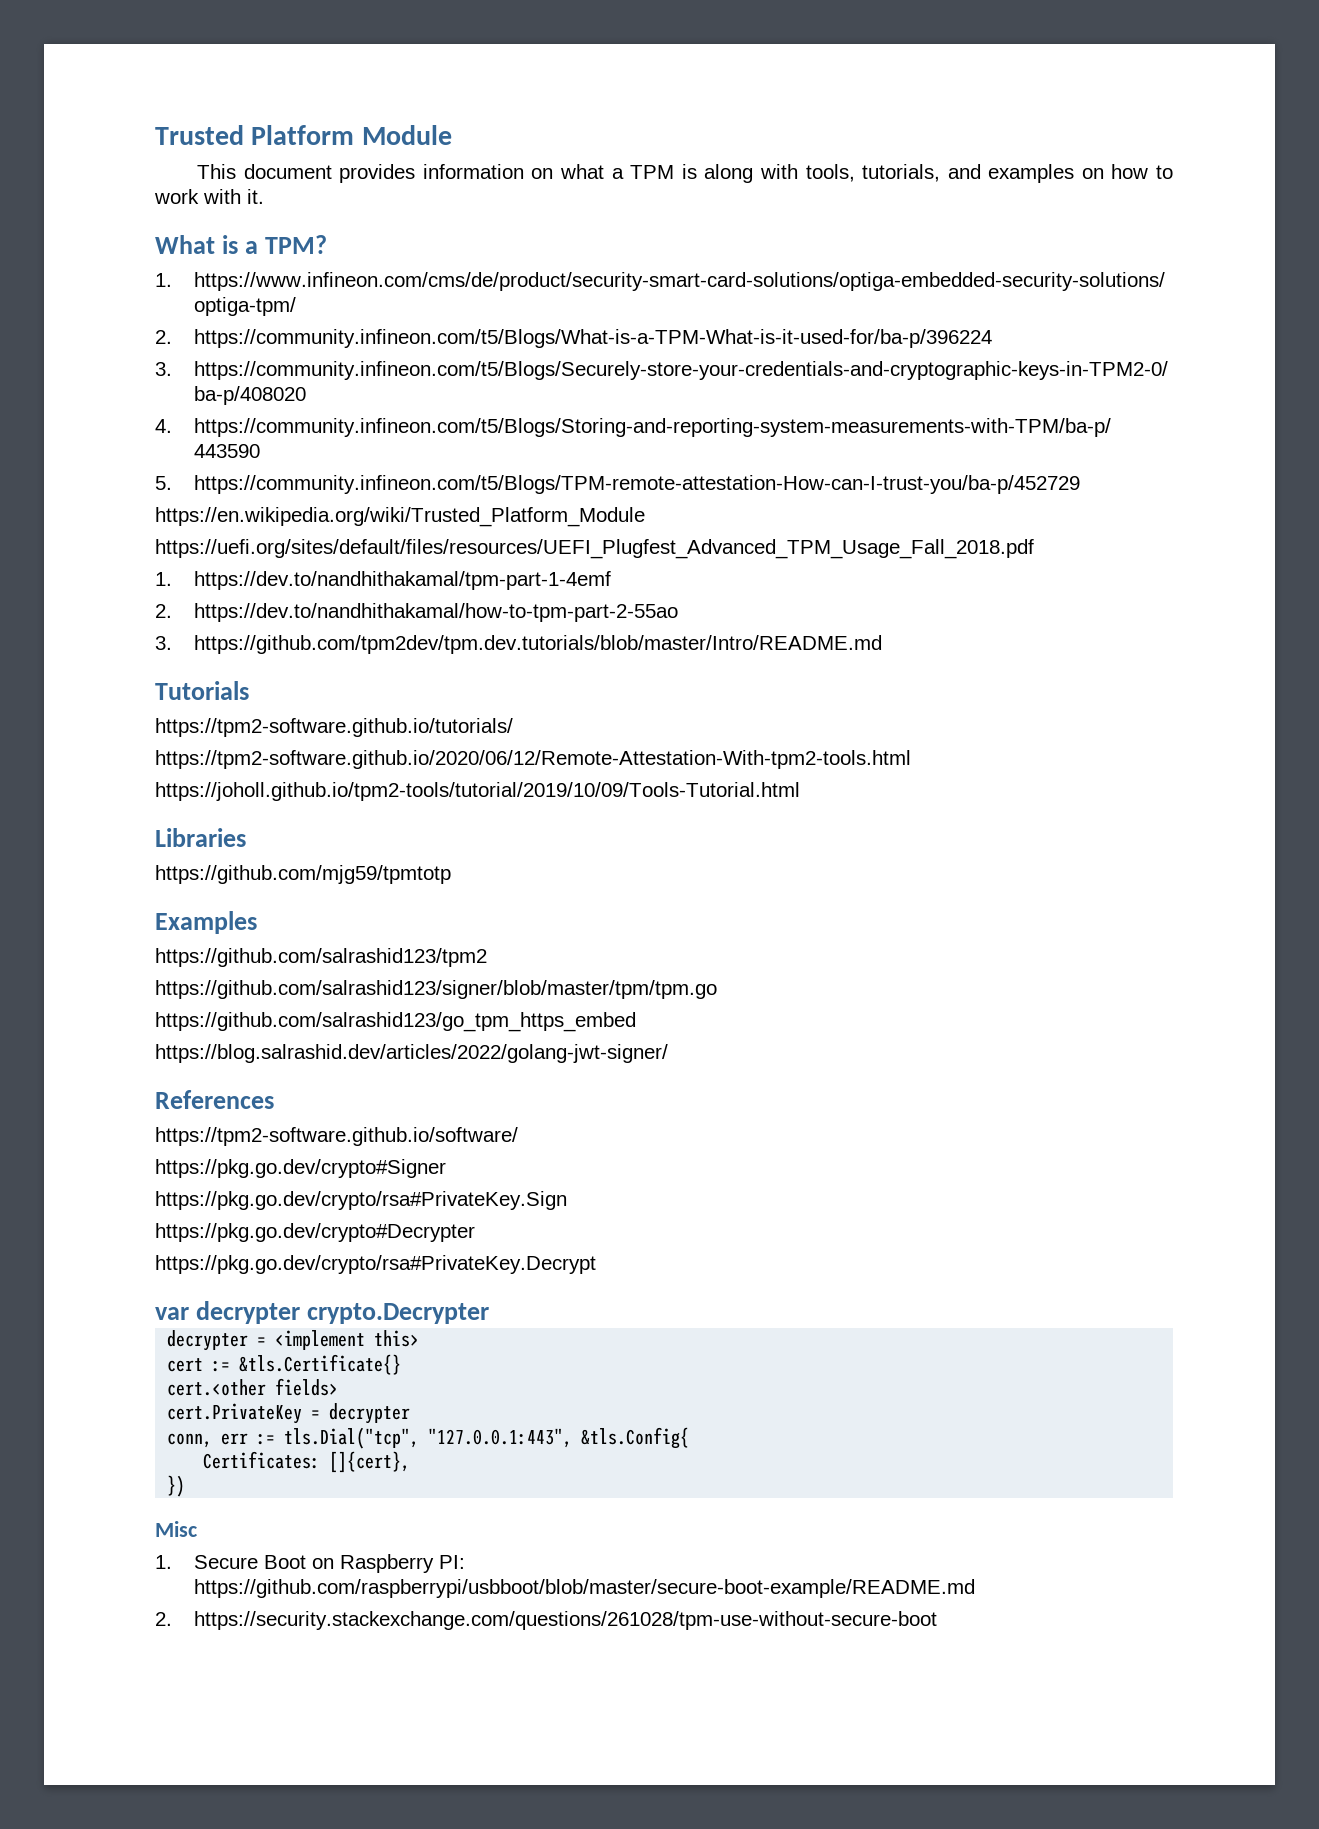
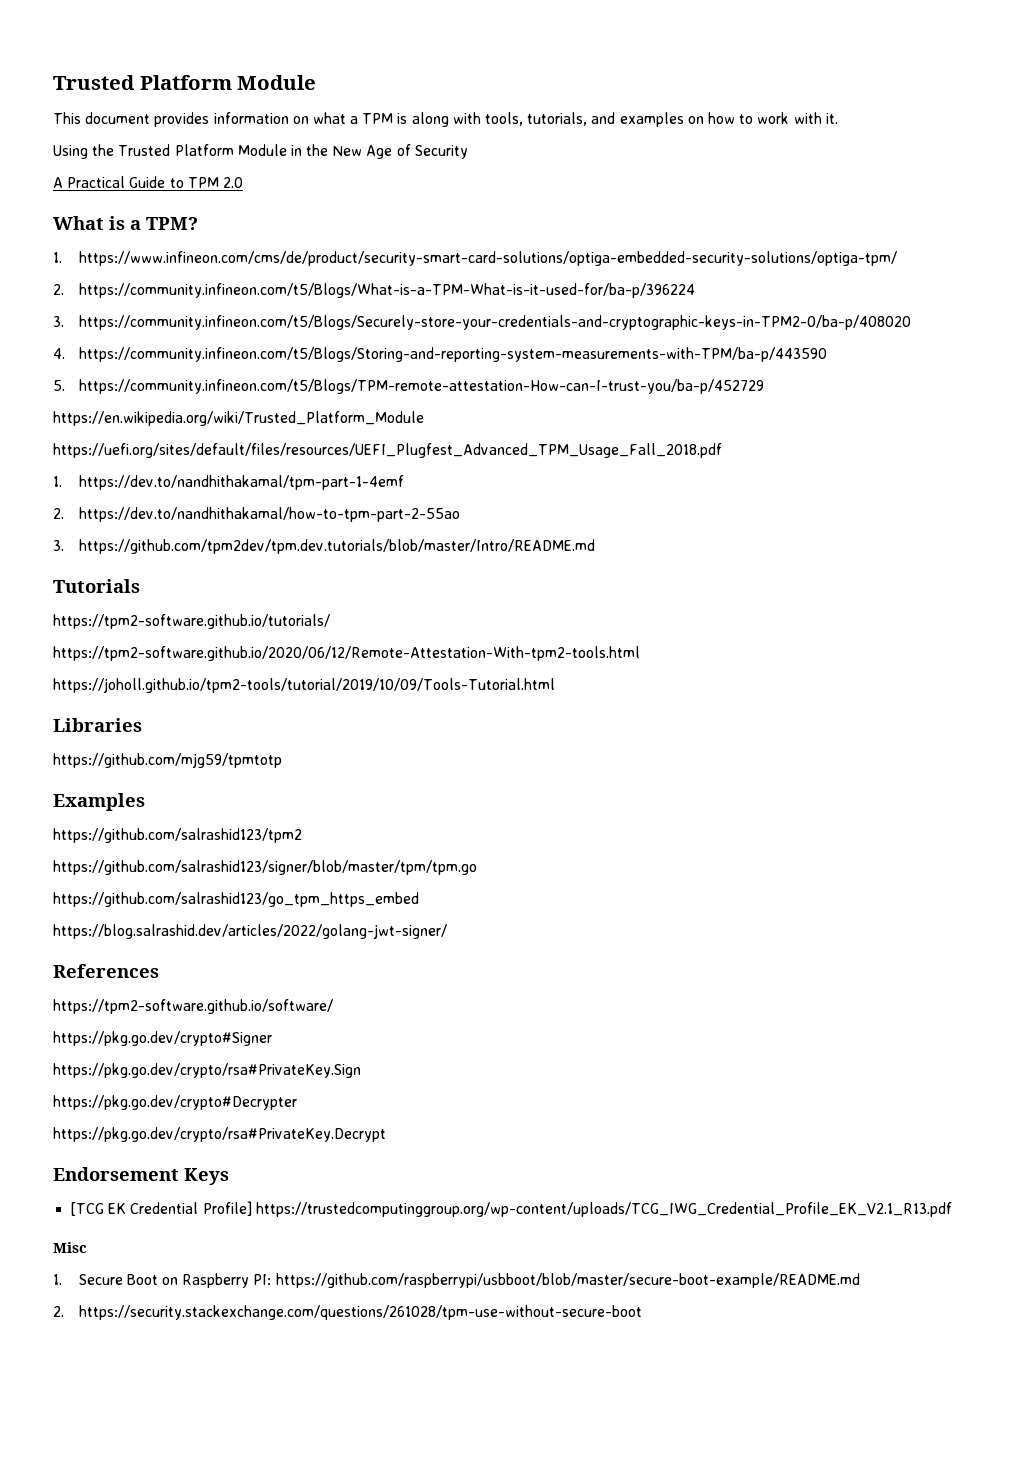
(264, 196) none -> [53,144,468,159] [53,176,243,188] // Using the Trusted Platform Module in the New Age of Security // A Practical Guide to TPM 2.0
[155,1301,489,1324] [167,1330,420,1351] [167,1354,402,1375] [167,1378,339,1396] [167,1403,411,1424] [167,1427,690,1449] [203,1451,411,1473] [167,1475,186,1497] var decrypter crypto.Decrypter // decrypter = <implement this> // cert := &tls.Certificate{} // cert.<other fields> // cert.PrivateKey = decrypter // conn, err := tls.Dial("tcp", "127.0.0.1:443", &tls.Config{ // Certificates: []{cert}, // }) -> [53,1167,229,1185] [70,1201,952,1217] Endorsement Keys // [TCG EK Credential Profile] https://trustedcomputinggroup.org/wp-content/uploads/TCG_IWG_Credential_Profile_EK_V2.1_R13.pdf

